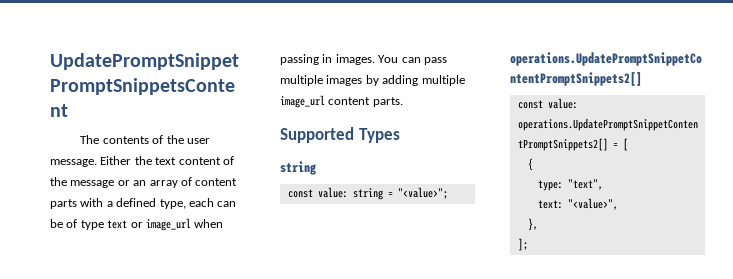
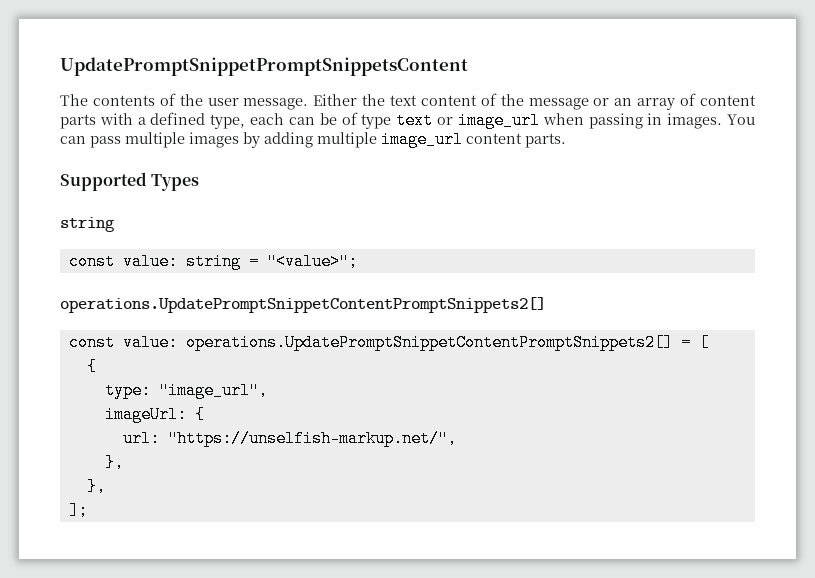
[567,179,603,190] [537,198,618,210] "text", // text: "<value>", -> [158,382,268,399] [104,406,205,423] [122,430,457,447] [104,454,124,471] "image_url", // imageUrl: { // url: "https://unselfish-markup.net/", // },

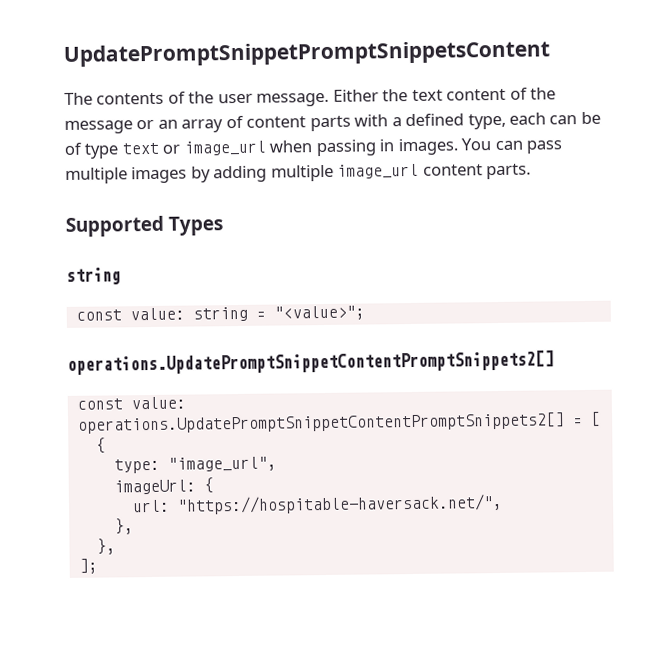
[167,430,457,447] "https://unselfish-markup.net/", -> [176,493,503,515] "https://hospitable-haversack.net/",

